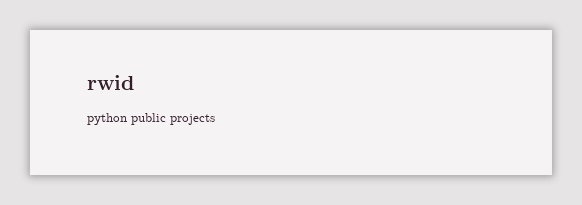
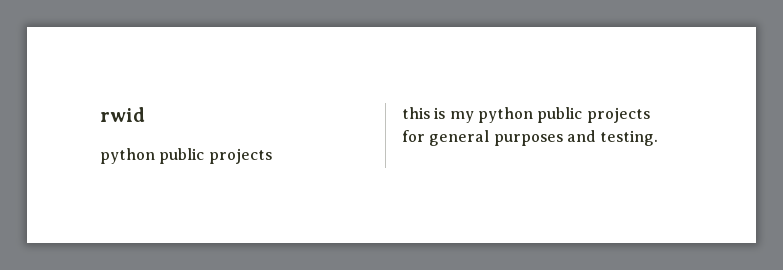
(215, 119) none -> [402,107,650,123] [402,130,659,146] // this is my python public projects for general purposes and testing.

